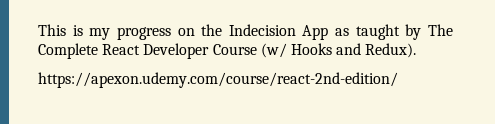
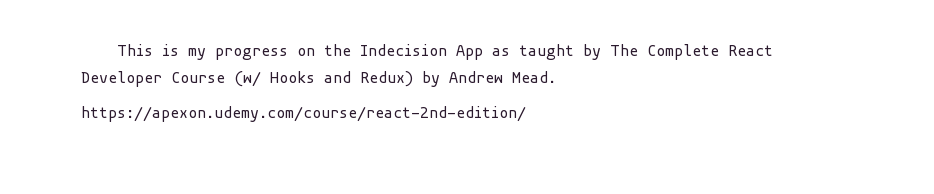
[365,43,417,58] Redux). -> [360,71,556,87] Redux) by Andrew Mead.

